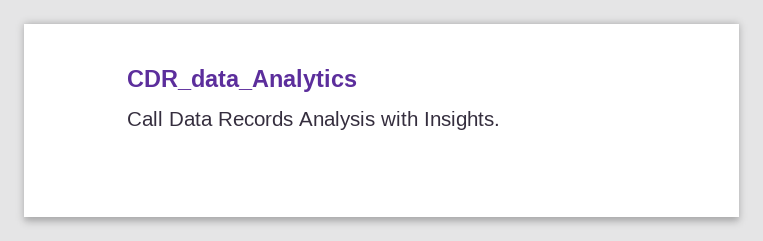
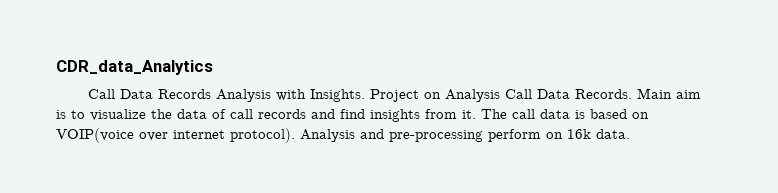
(500, 120) none -> [369,88,701,102] [56,109,649,122] [56,128,630,143] Project on Analysis Call Data Records. Main aim is to visualize the data of call records and find insights from it. The call data is based on VOIP(voice over internet protocol). Analysis and pre-processing perform on 16k data.

